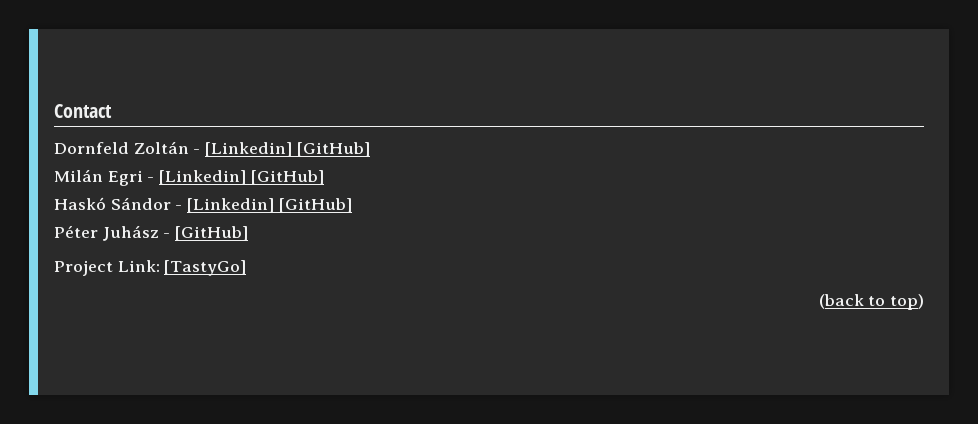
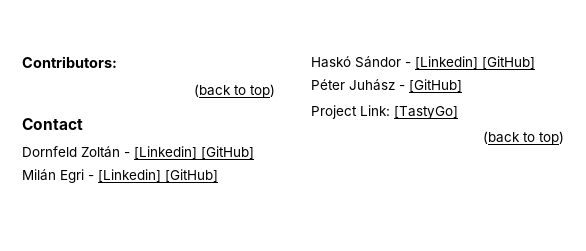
(54, 111) none -> [22,56,117,68] [194,84,275,98] Contributors: // (back to top) //

